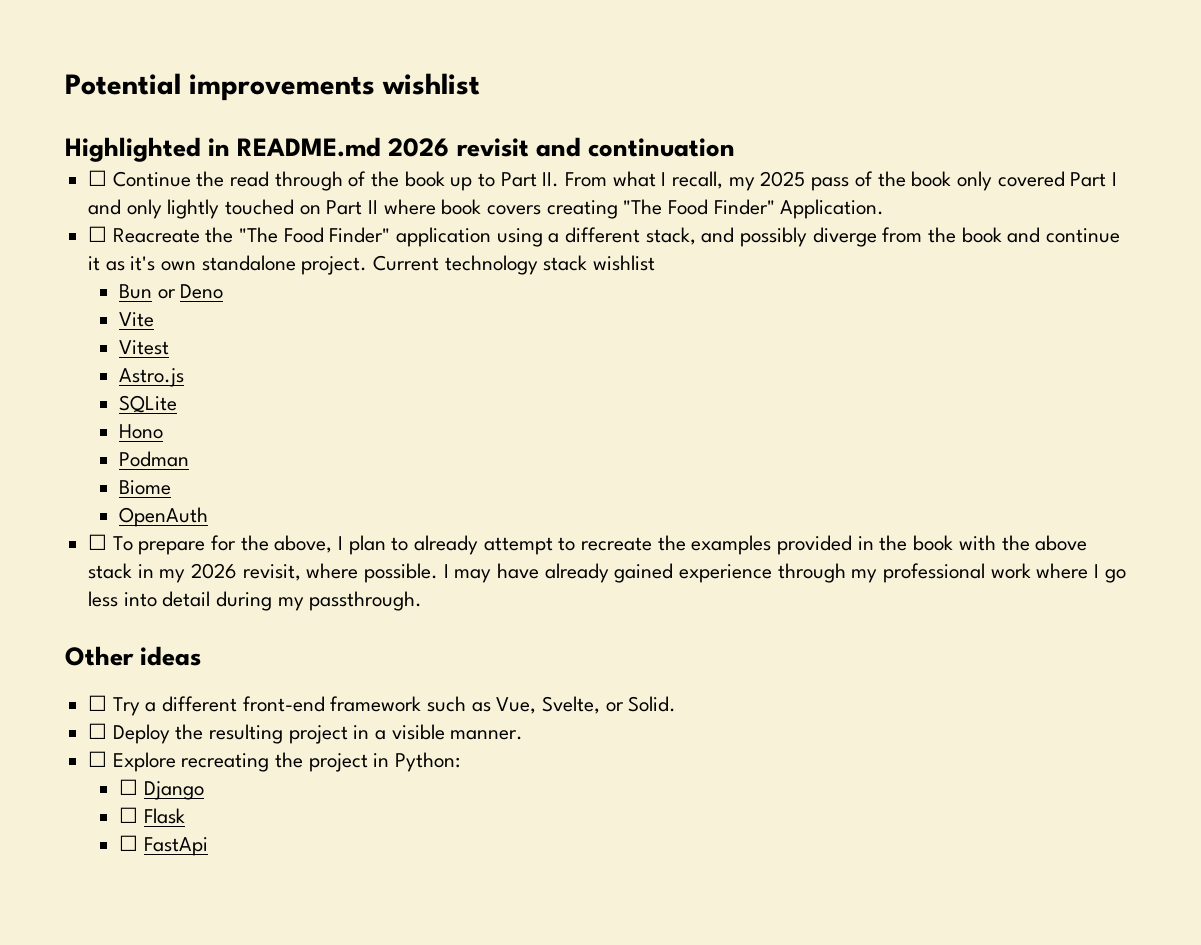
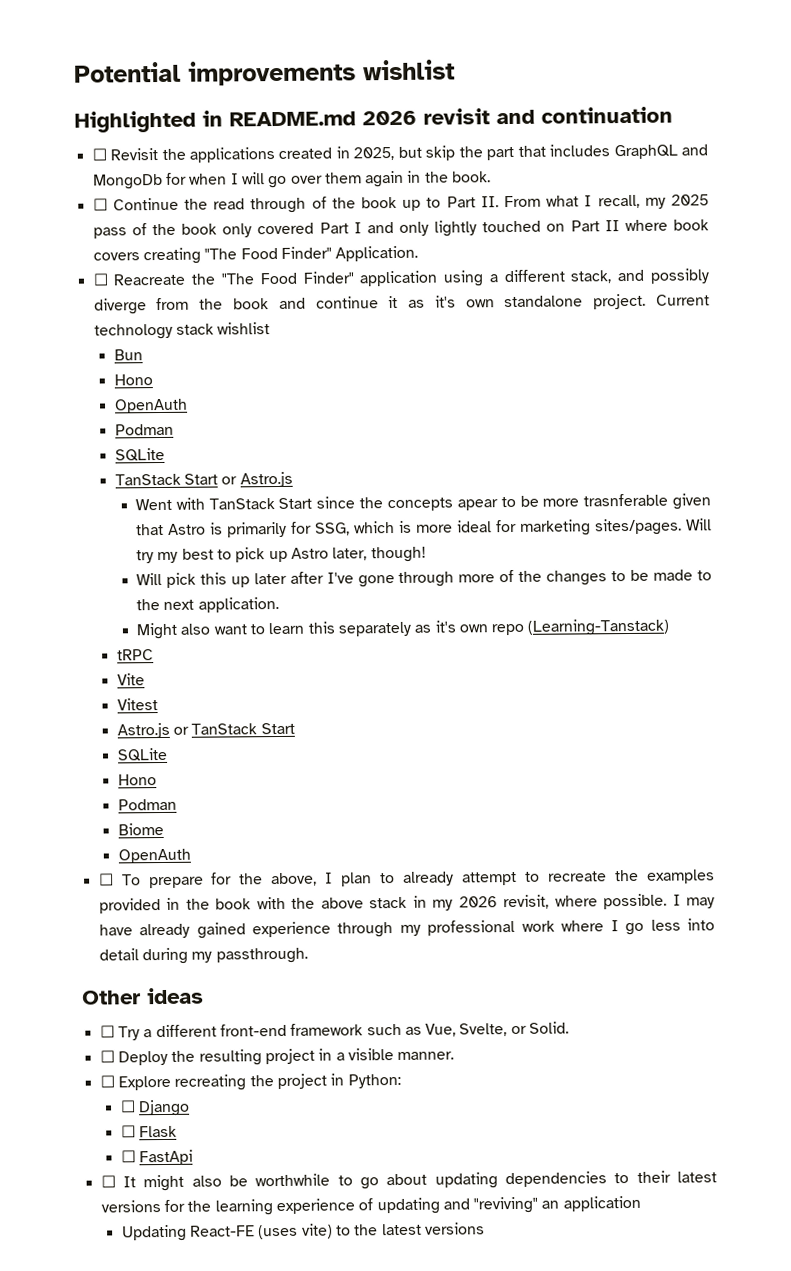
(735, 147) none -> [91,144,708,163] [92,170,492,190] // ☐ Revisit the applications created in 2025, but skip the part that includes GraphQL and MongoDb for when I will go over them again in the book.
[157,284,224,299] or Deno -> [113,374,153,386] [113,398,188,414] [114,423,174,436] [114,447,165,462] [114,471,293,488] [134,493,711,512] [135,518,712,538] [135,546,427,564] [135,569,712,588] [135,596,279,613] [135,618,671,640] [116,649,154,661] // Hono // OpenAuth // Podman // SQLite // TanStack Start or Astro.js // Went with TanStack Start since the concepts apear to be more trasnferable given that Astro is primarily for SSG, which is more ideal for marketing sites/pages. Will try my best to pick up Astro later, though! // Will pick this up later after I've gone through more of the changes to be made to the next application. // Might also want to learn this separately as it's own repo (Learning-Tanstack) // tRPC
(184, 377) none -> [173,722,295,735] or TanStack Start
(208, 846) none -> [100,1170,717,1192] [100,1195,641,1216] [121,1222,486,1242] // ☐ It might also be worthwhile to go about updating dependencies to their latest versions for the learning experience of updating and "reviving" an application // Updating React-FE (uses vite) to the latest versions

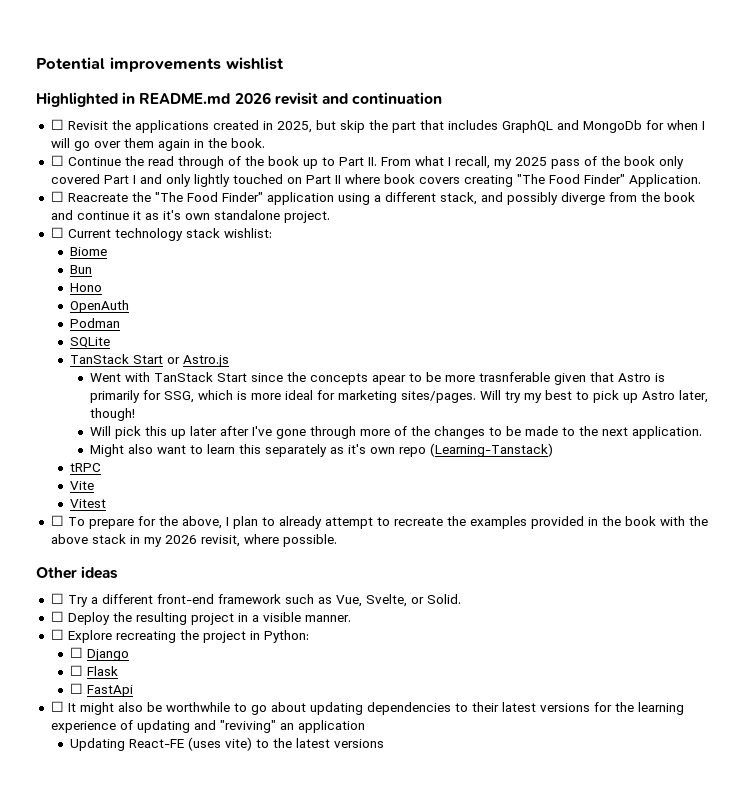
(647, 301) none -> [50,227,64,238] // ☐
[217,322,271,335] wishlist -> [223,228,272,238] [70,247,108,256] wishlist: // Biome
[116,722,295,739] [116,747,168,762] [117,774,157,786] [117,798,177,811] [117,822,164,836] [117,848,191,864] // Astro.js or TanStack Start // SQLite // Hono // Podman // Biome // OpenAuth -> (107, 503) none
[672,894,716,909] [98,918,716,939] [98,947,308,965] I may have already gained experience through my professional work where I go less into detail during my passthrough. -> (337, 540) none

